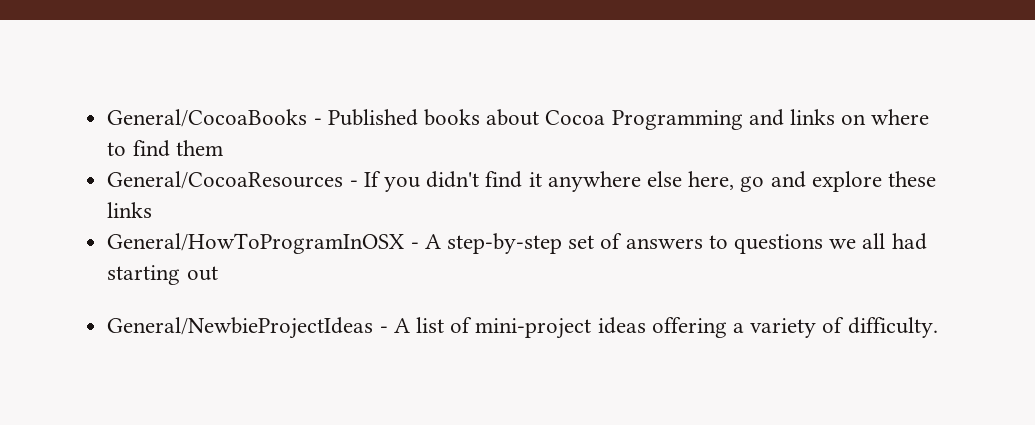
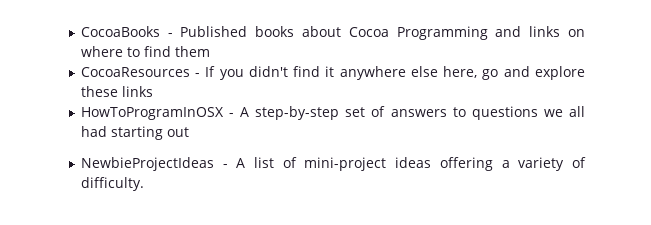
[107,109,308,127] General/CocoaBooks -> [80,26,160,37] CocoaBooks
[107,171,344,189] General/CocoaResources -> [80,67,190,77] CocoaResources
[107,233,405,254] General/HowToProgramInOSX -> [80,107,224,120] HowToProgramInOSX
[107,317,374,339] General/NewbieProjectIdeas -> [80,157,214,171] NewbieProjectIdeas

